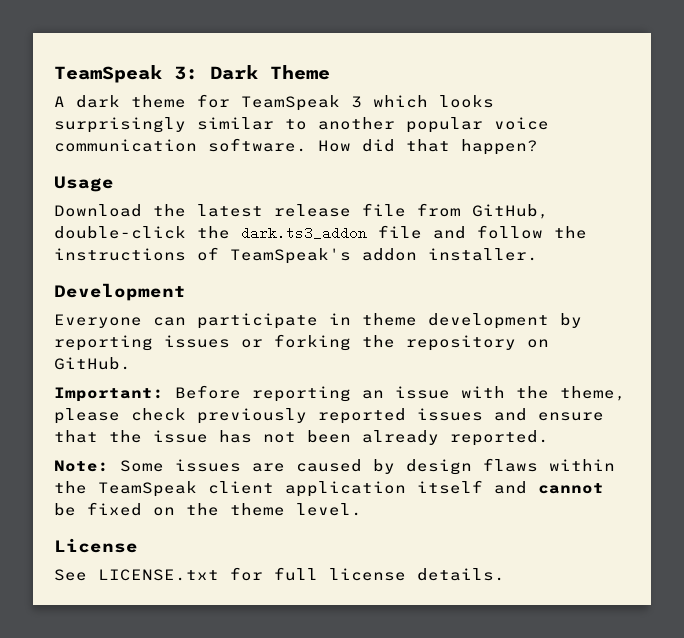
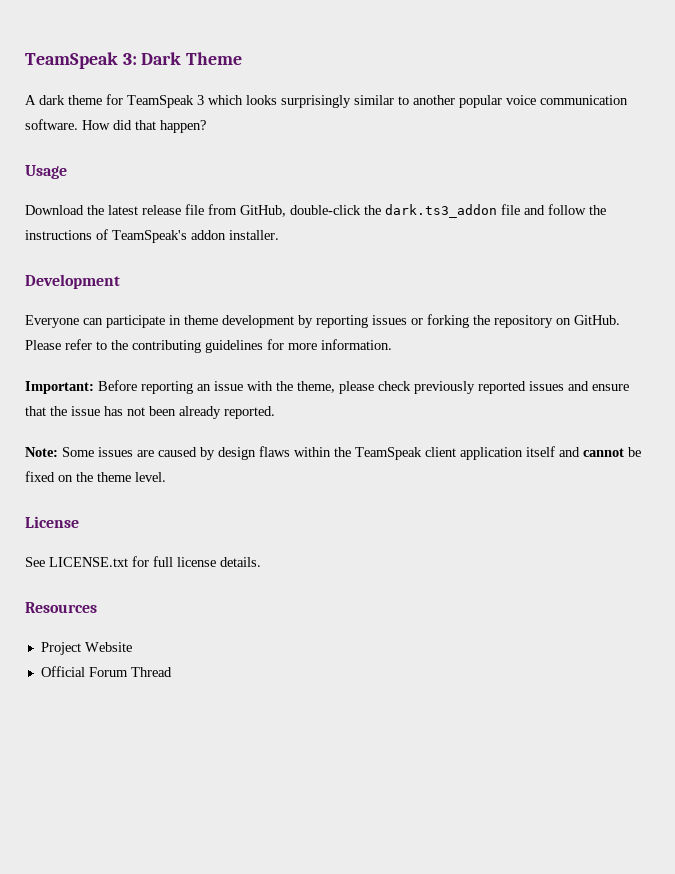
(131, 363) none -> [25,339,392,353] Please refer to the contributing guidelines for more information.
(505, 574) none -> [25,602,97,613] [40,642,132,655] [40,666,172,677] // Resources // Project Website // Official Forum Thread

